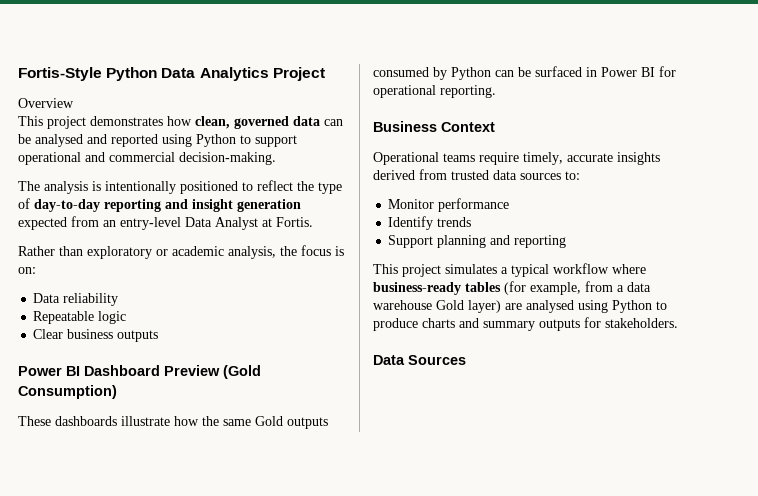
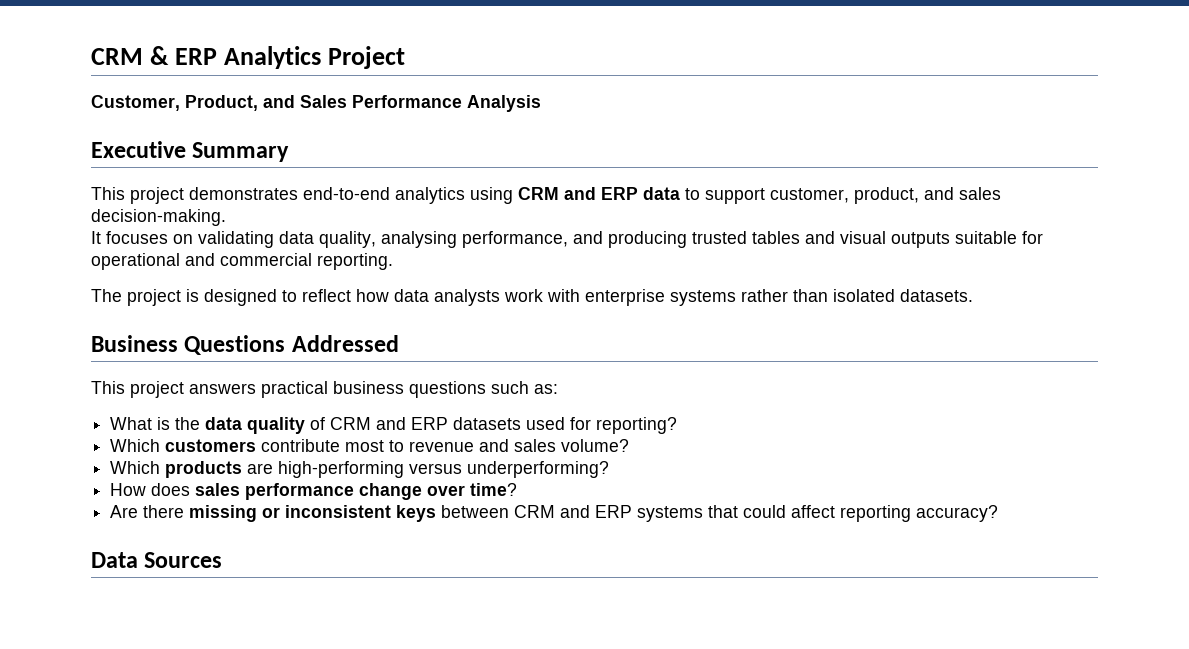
[18,67,196,81] Fortis-Style Python Data -> [91,46,218,65] CRM & ERP
[18,98,74,108] [18,116,343,129] [18,134,297,147] Overview // This project demonstrates how clean, governed data can be analysed and reported using Python to support -> [91,95,541,112] [91,141,290,162] [91,187,1001,204] [91,209,226,226] [91,231,1043,248] Customer, Product, and Sales Performance Analysis // Executive Summary // This project demonstrates end-to-end analytics using CRM and ERP data to support customer, product, and sales decision-making. // It focuses on validating data quality, analysing performance, and producing trusted tables and visual outputs suitable for
[179,152,276,165] decision-making. -> [317,253,393,270] reporting.
[44,180,342,194] [18,198,301,212] [18,216,313,230] [18,245,344,259] [18,267,36,274] [33,293,119,306] [33,311,127,324] [33,329,159,342] [18,365,261,379] [18,385,117,399] [18,416,328,429] [373,66,676,80] [373,85,496,98] [373,121,495,132] [373,152,660,165] [373,169,580,180] [388,198,510,212] [388,216,472,230] [388,235,567,248] [373,263,646,277] [373,281,651,295] [373,300,667,313] [373,317,678,331] analysis is intentionally positioned to reflect the type of day-to-day reporting and insight generation expected from an entry-level Data Analyst at Fortis. // Rather than exploratory or academic analysis, the focus is on: // Data reliability // Repeatable logic // Clear business outputs // Power BI Dashboard Preview (Gold Consumption) // These dashboards illustrate how the same Gold outputs consumed by Python can be surfaced in Power BI for operational reporting. // Business Context // Operational teams require timely, accurate insights derived from trusted data sources to: // Monitor performance // Identify trends // Support planning and reporting // This project simulates a typical workflow where business-ready tables (for example, from a data warehouse Gold layer) are analysed using Python to produce charts and summary outputs for stakeholders. -> [127,289,973,306] [91,335,399,355] [91,381,558,398] [110,417,678,434] [110,439,630,452] [110,461,610,478] [110,483,518,500] [110,505,999,522] project is designed to reflect how data analysts work with enterprise systems rather than isolated datasets. // Business Questions Addressed // This project answers practical business questions such as: // What is the data quality of CRM and ERP datasets used for reporting? // Which customers contribute most to revenue and sales volume? // Which products are high-performing versus underperforming? // How does sales performance change over time? // Are there missing or inconsistent keys between CRM and ERP systems that could affect reporting accuracy?

